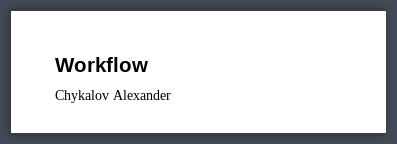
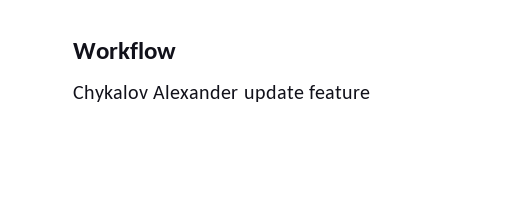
(171, 95) none -> [243,85,371,102] update feature

